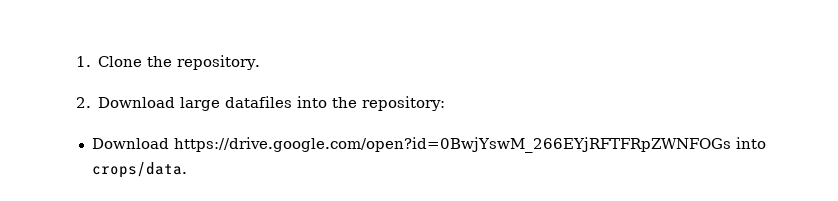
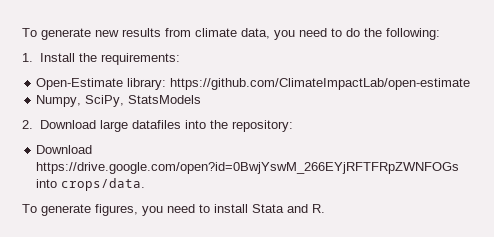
[76,55,261,70] 1. Clone the repository. -> [22,28,440,40] [22,53,181,65] [36,78,471,90] [36,95,202,107] To generate new results from climate data, you need to do the following: // 1. Install the requirements: // Open-Estimate library: https://github.com/ClimateImpactLab/open-estimate // Numpy, SciPy, StatsModels
(187, 170) none -> [22,204,325,216] // To generate figures, you need to install Stata and R.

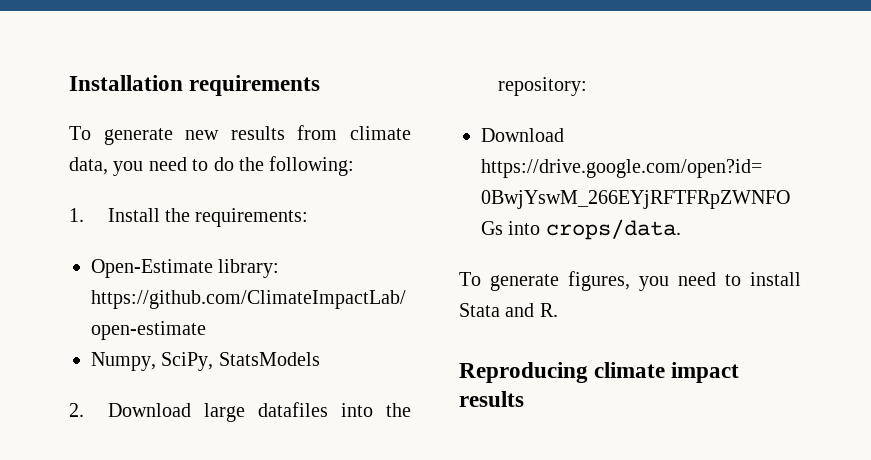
(22, 32) none -> [69,75,321,96] Installation requirements //
(325, 208) none -> [459,362,740,383] [459,391,524,407] // Reproducing climate impact results

